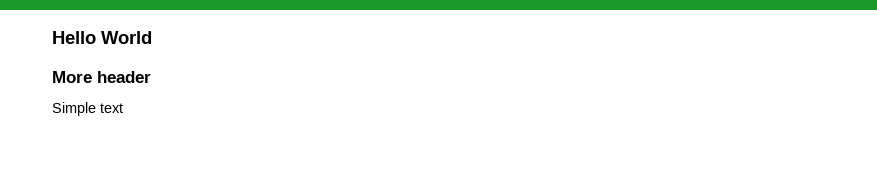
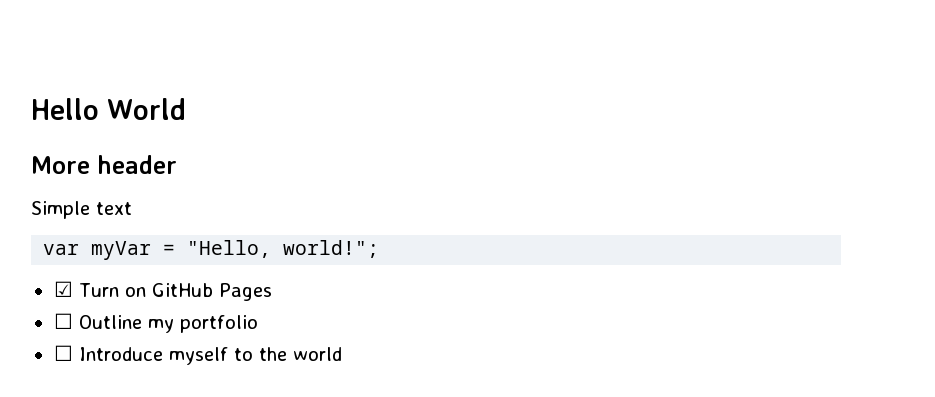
(123, 108) none -> [43,240,380,260] [53,281,272,301] [53,313,258,333] [53,345,342,365] // var myVar = "Hello, world!"; // ☑ Turn on GitHub Pages // ☐ Outline my portfolio // ☐ Introduce myself to the world

